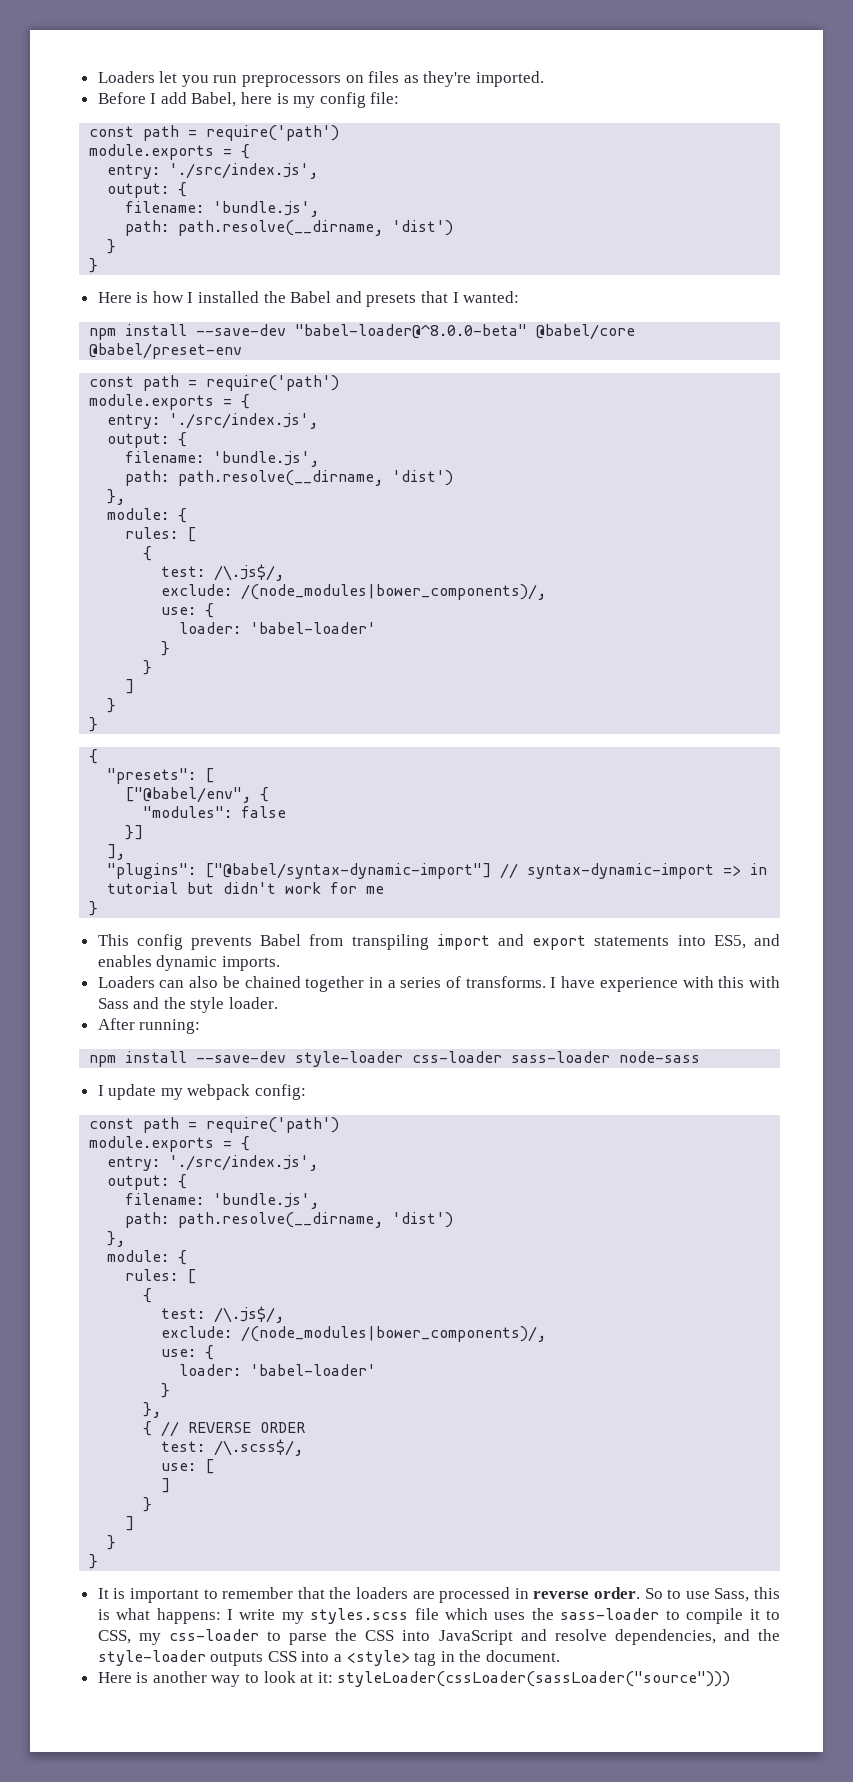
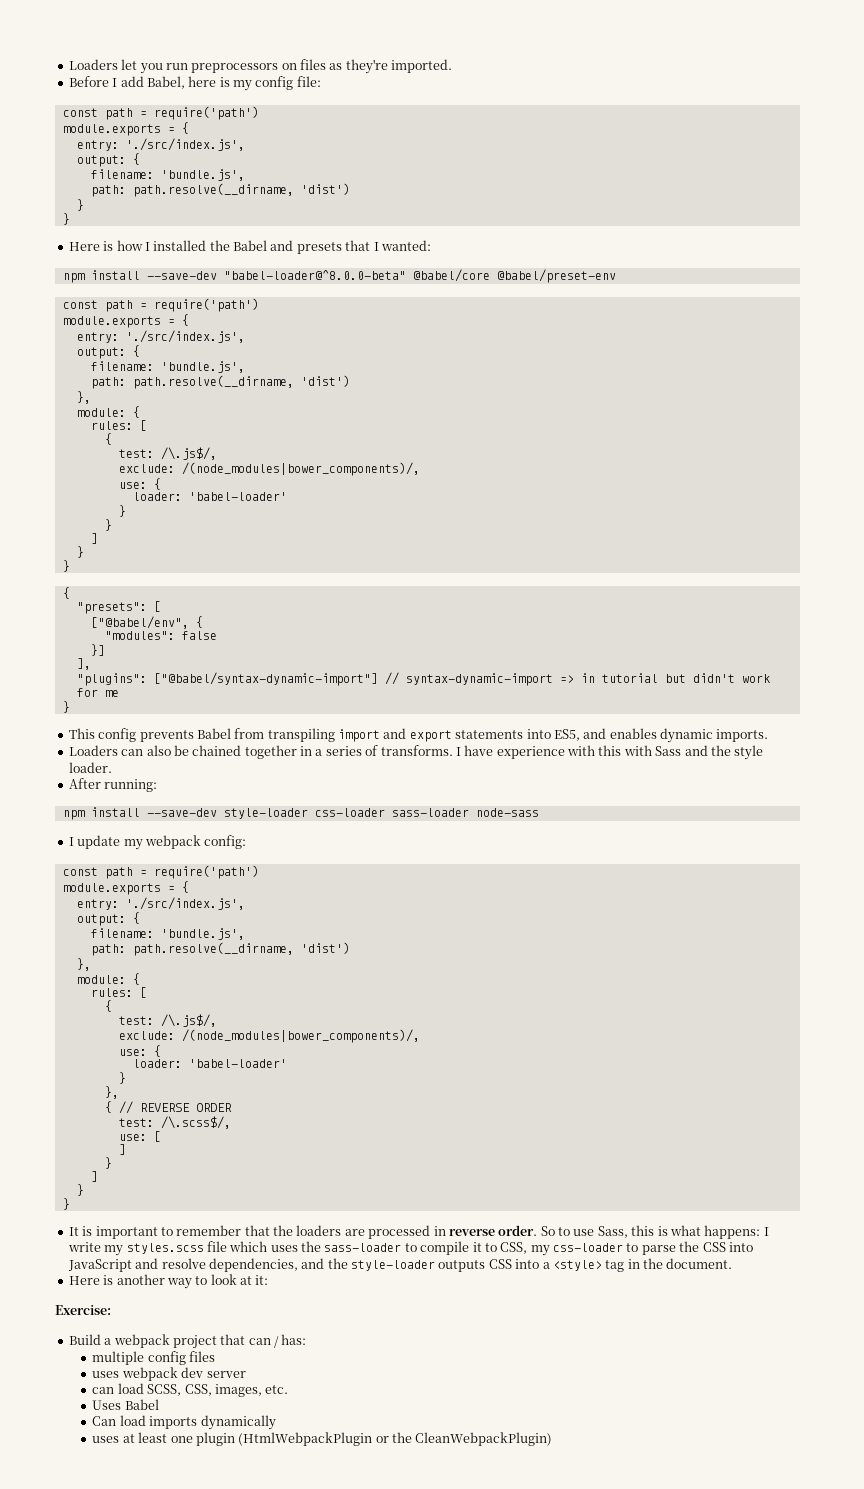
[337,1671,731,1687] styleLoader(cssLoader(sassLoader("source"))) -> [55,1305,111,1315] [68,1334,307,1349] [92,1351,216,1365] [92,1367,246,1381] [92,1383,289,1397] [92,1399,159,1410] [92,1415,276,1430] [92,1432,553,1446] // Exercise: // Build a webpack project that can / has: // multiple config files // uses webpack dev server // can load SCSS, CSS, images, etc. // Uses Babel // Can load imports dynamically // uses at least one plugin (HtmlWebpackPlugin or the CleanWebpackPlugin)

